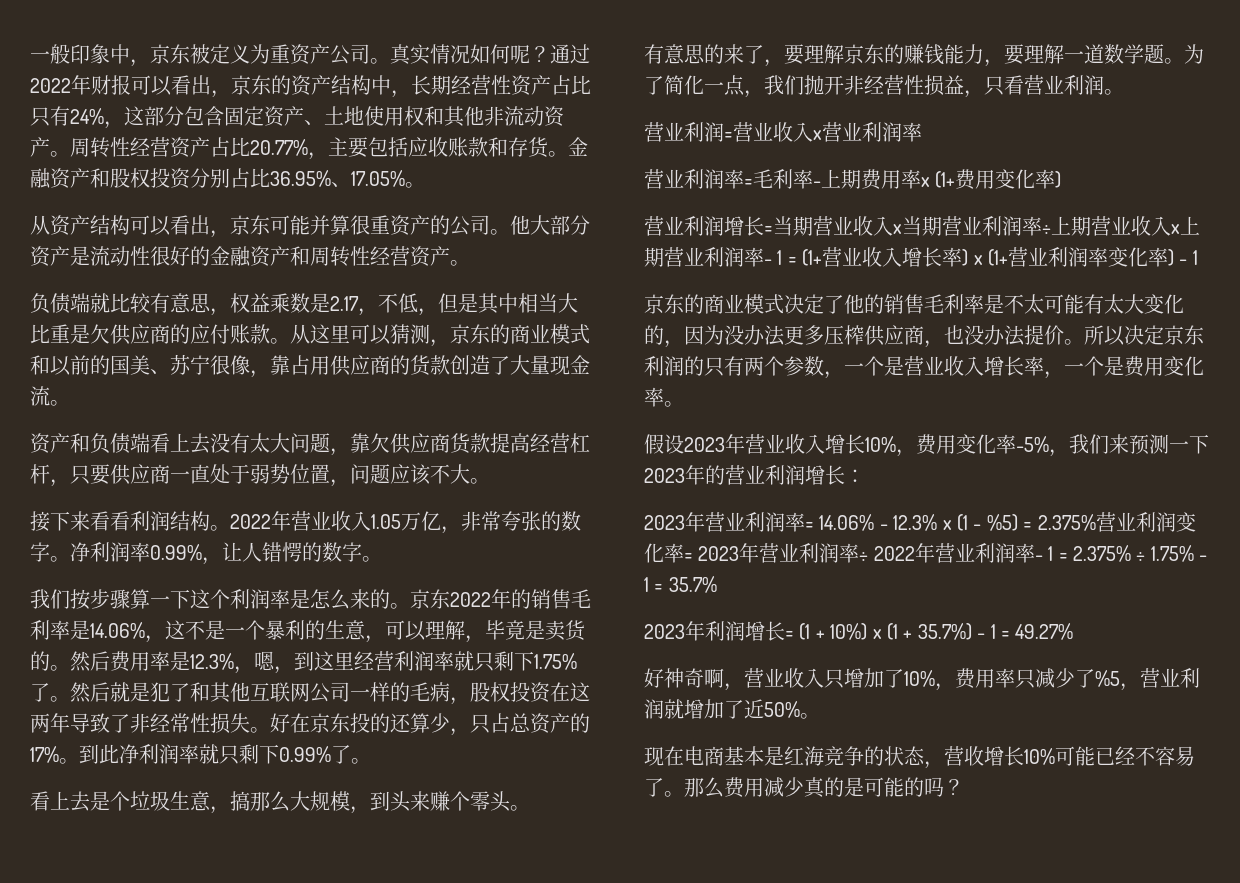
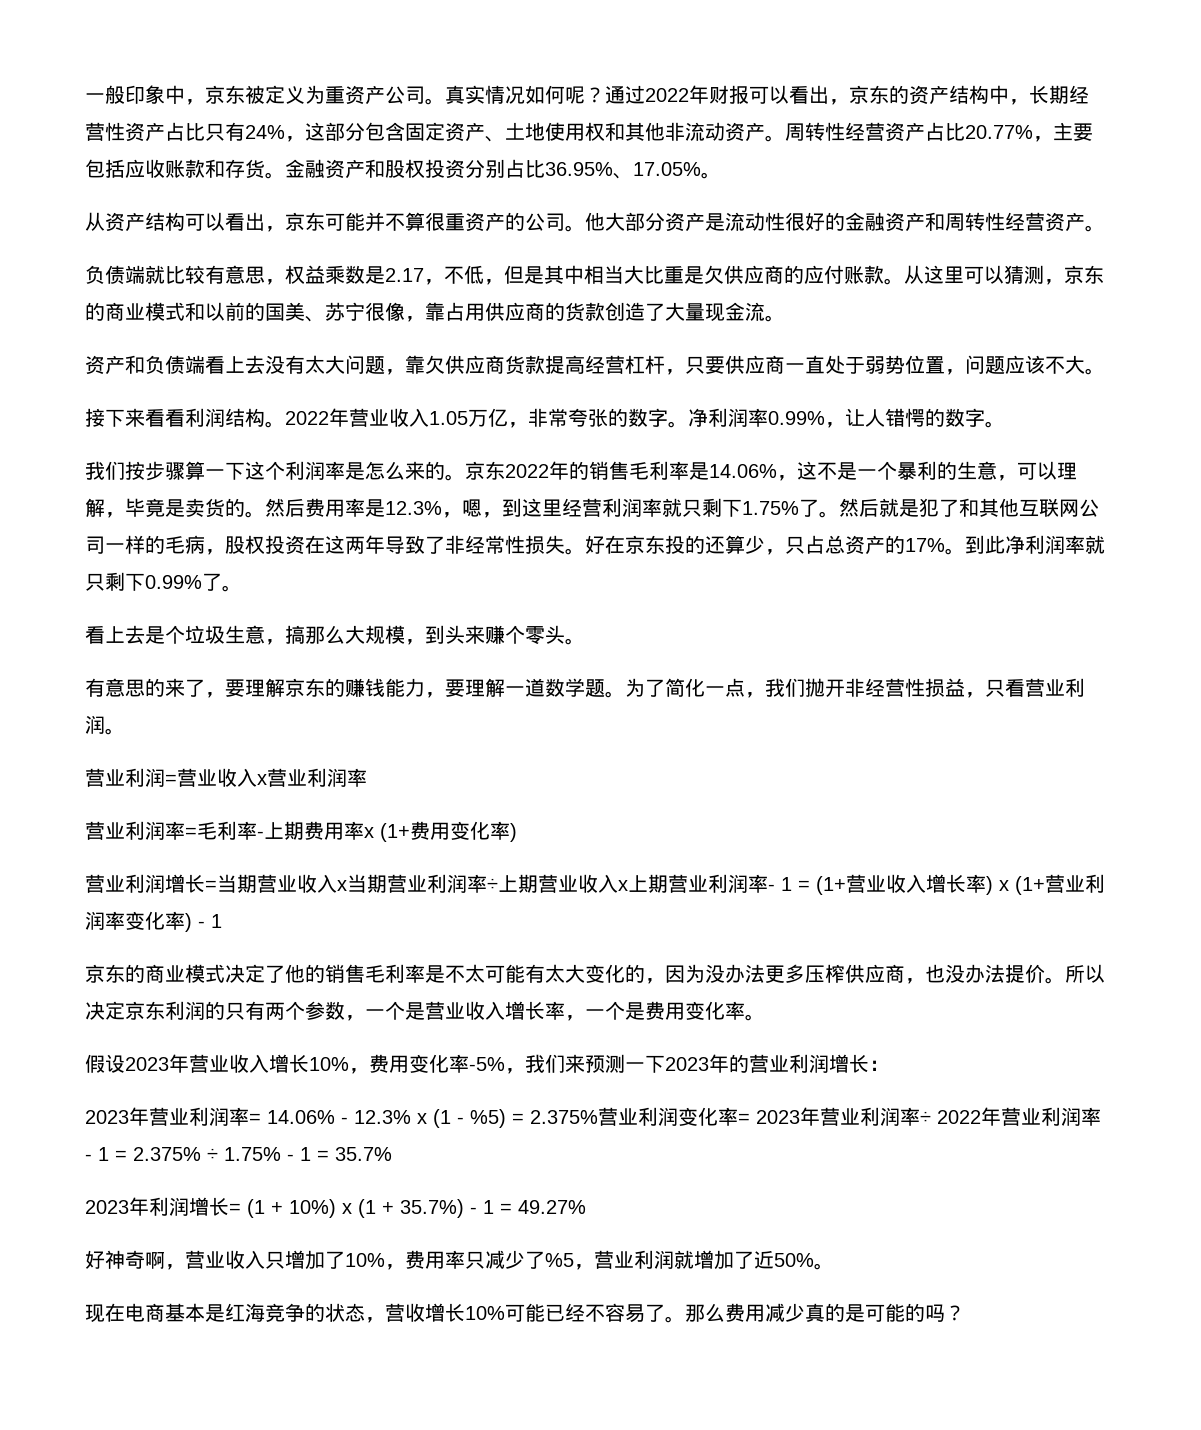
(330, 225) none -> [385,213,405,231] 不

